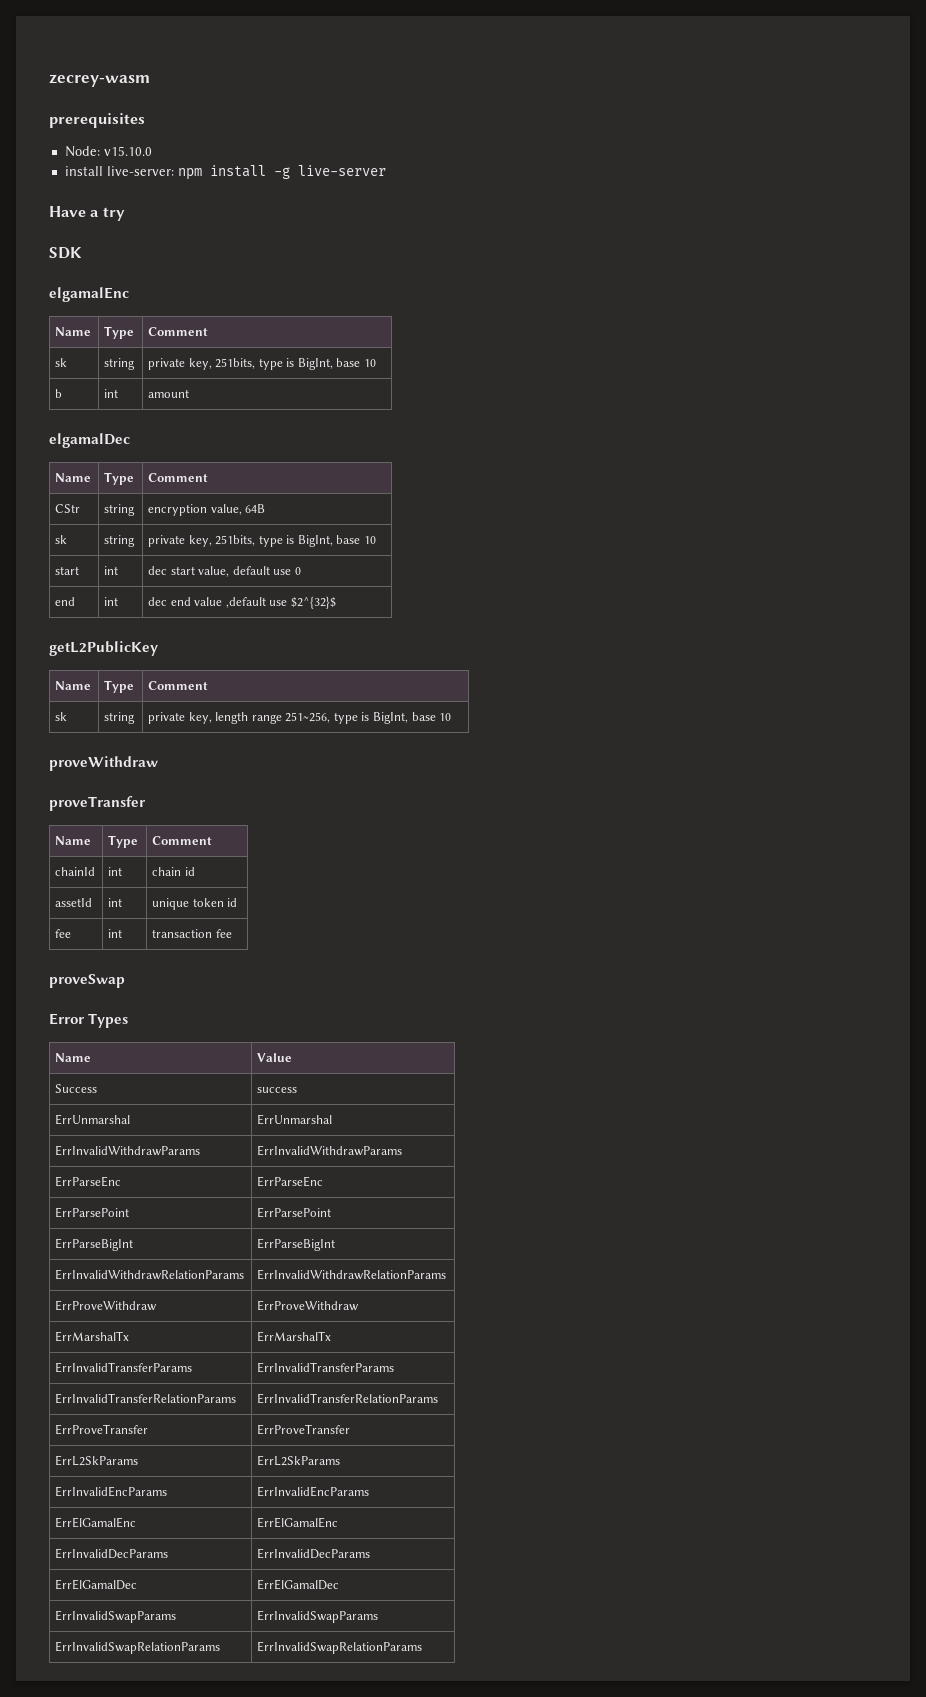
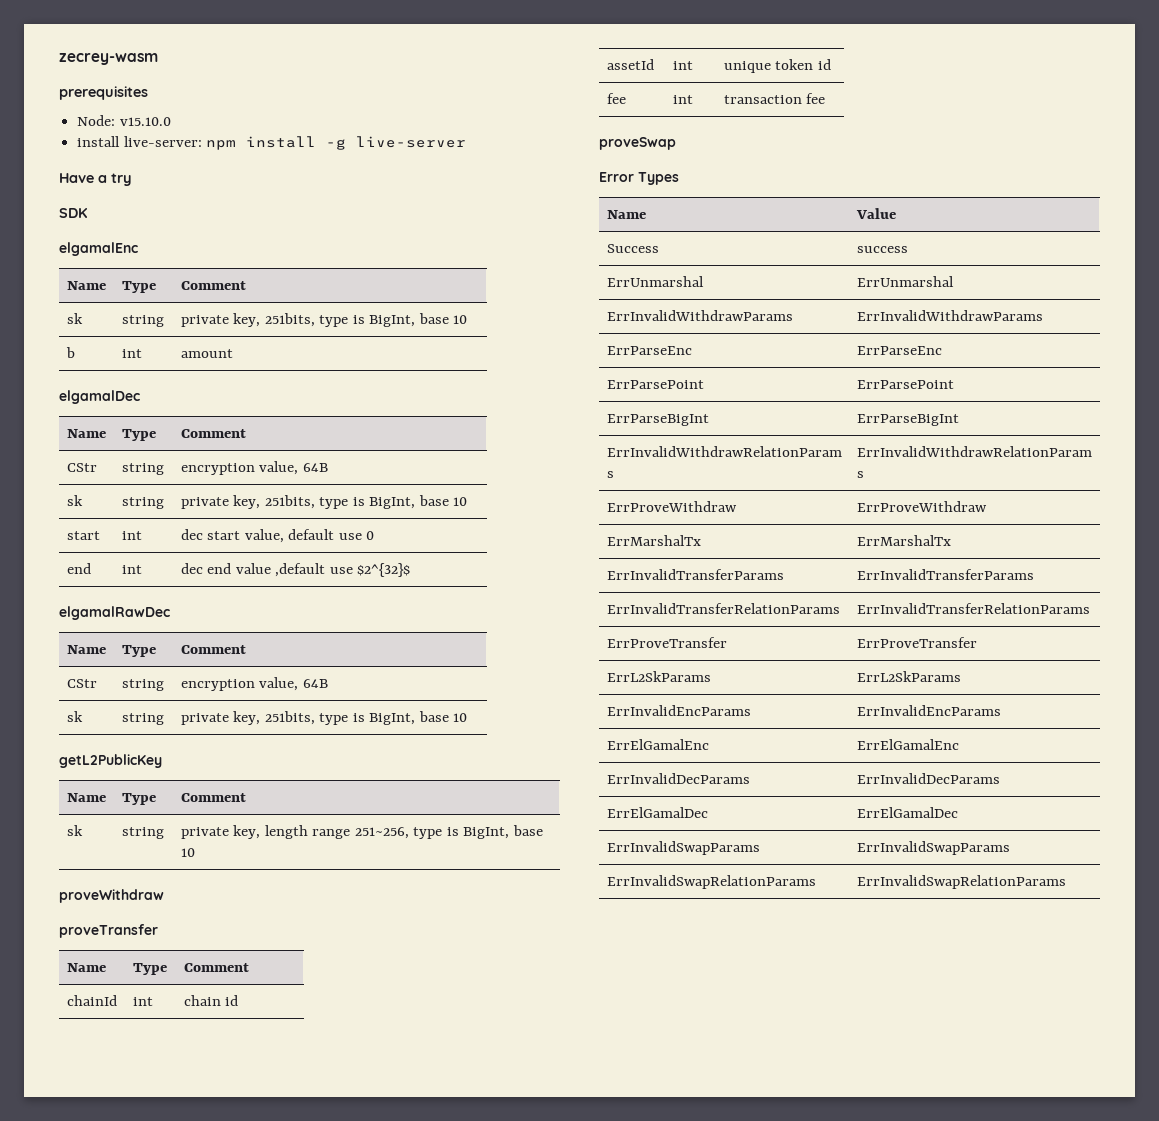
(336, 602) none -> [59,606,170,620] [66,645,106,654] [121,645,156,657] [180,645,246,654] [66,679,97,688] [121,679,164,691] [180,677,328,691] [66,711,83,722] [121,713,164,725] [180,711,468,725] // elgamalRawDec // Name | Type | Comment // CStr | string | encryption value, 64B // sk | string | private key, 251bits, type is BigInt, base 10

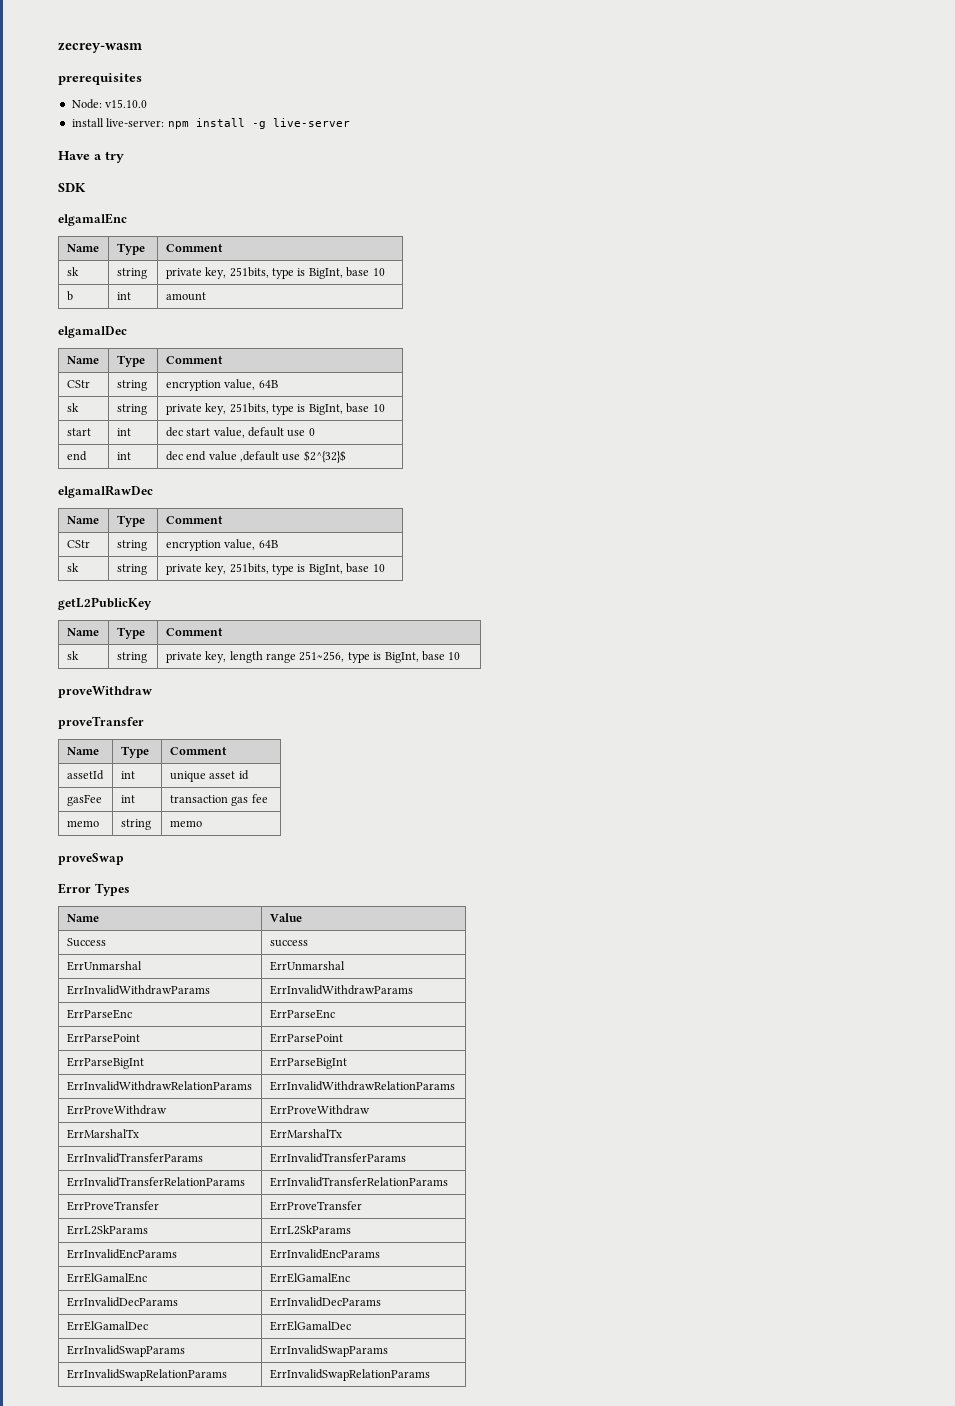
[66,995,117,1006] [132,997,153,1006] [183,995,239,1006] // chainId | int | chain id -> (227, 751) none
[775,59,831,70] [606,93,626,104] token id // fee -> [209,770,249,780] [66,794,102,806] asset id // gasFee
[806,93,826,104] fee -> [231,794,268,806] [66,820,99,827] [120,819,151,830] [169,820,202,827] gas fee // memo | string | memo

